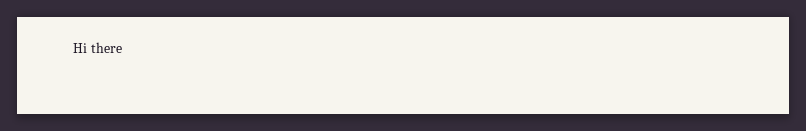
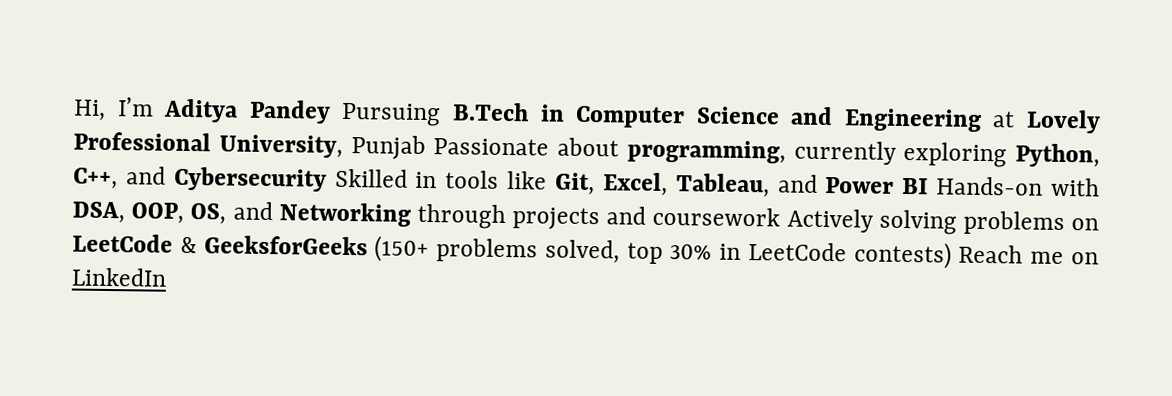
[73,42,122,53] Hi there -> [73,97,1101,134] [73,131,1100,168] [73,166,1100,198] [72,201,1099,236] [72,233,1099,269] [71,267,167,287] Hi, I’m Aditya Pandey Pursuing B.Tech in Computer Science and Engineering at Lovely Professional University, Punjab Passionate about programming, currently exploring Python, C++, and Cybersecurity Skilled in tools like Git, Excel, Tableau, and Power BI Hands-on with DSA, OOP, OS, and Networking through projects and coursework Actively solving problems on LeetCode & GeeksforGeeks (150+ problems solved, top 30% in LeetCode contests) Reach me on LinkedIn

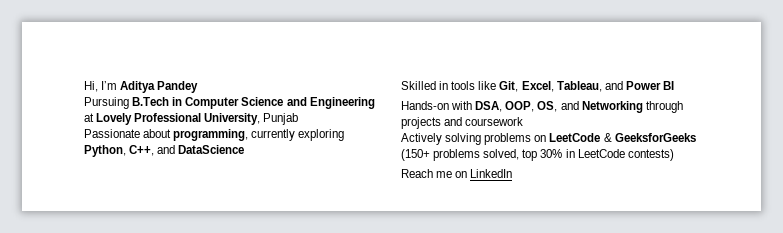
(331, 111) none -> (199, 87) //
(426, 147) none -> (299, 119) //
[173,166,327,192] Cybersecurity -> [178,145,245,154] DataScience //
(929, 186) none -> (674, 85) //
(781, 216) none -> (524, 121) //
(952, 255) none -> (674, 155) //

